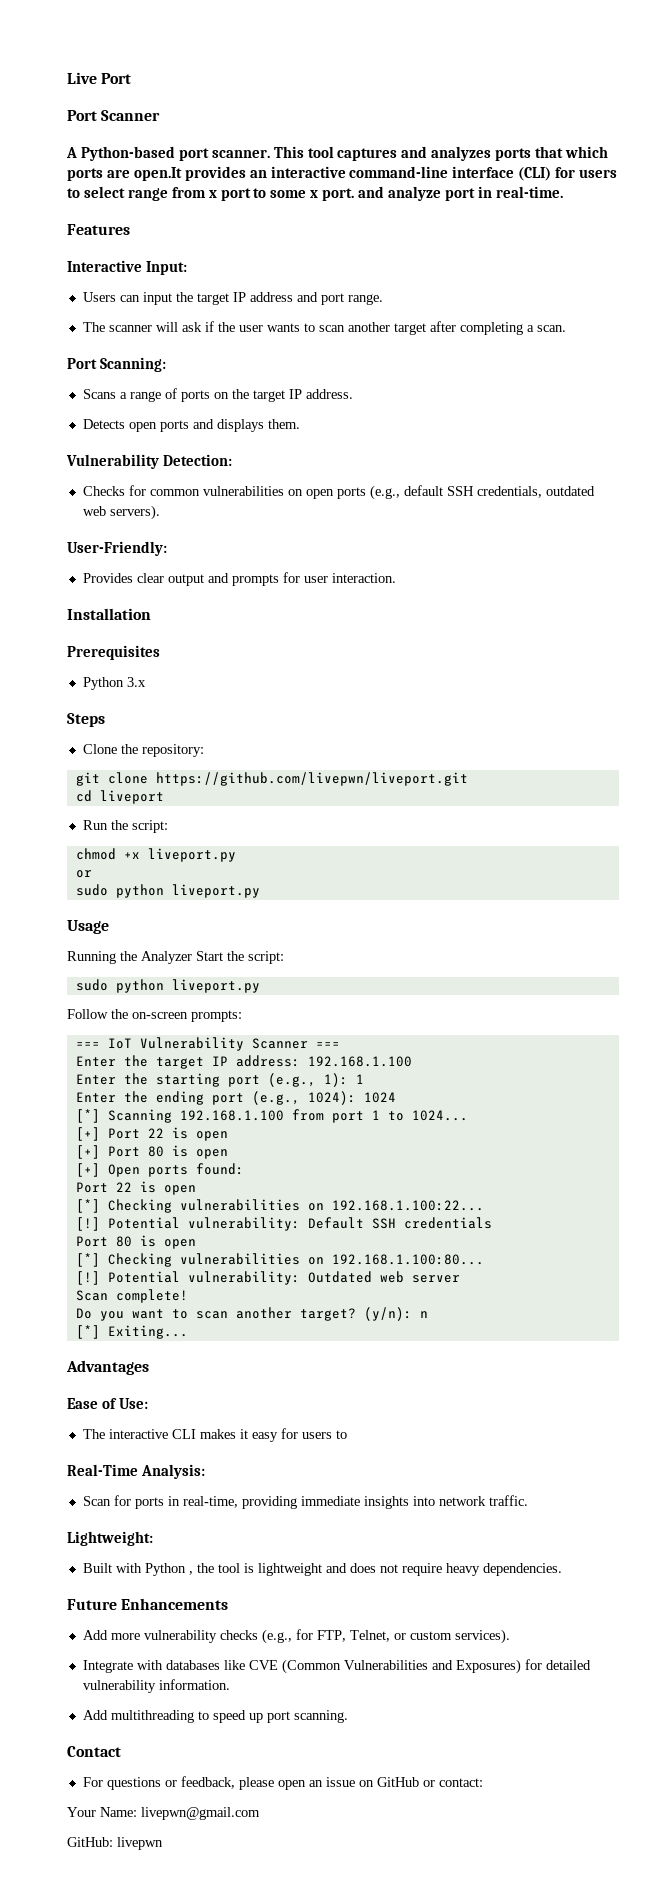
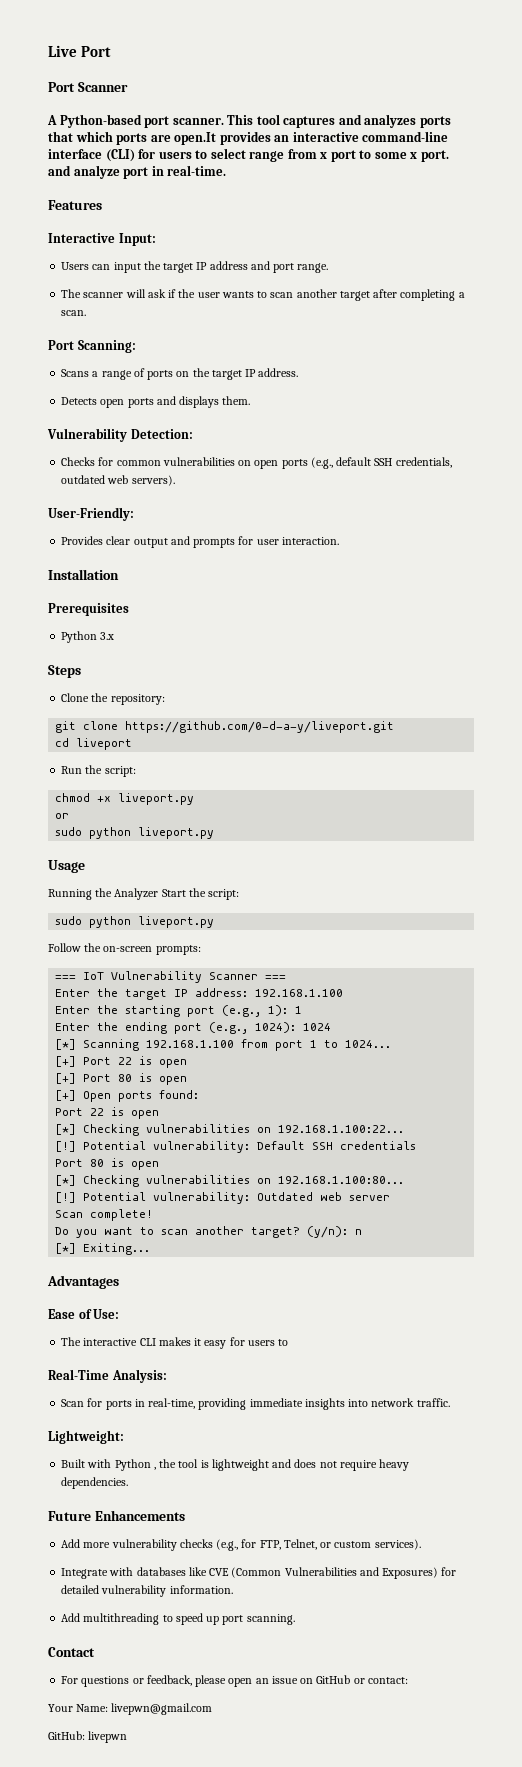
[155,772,468,786] https://github.com/livepwn/liveport.git -> [125,721,395,733] https://github.com/0-d-a-y/liveport.git

